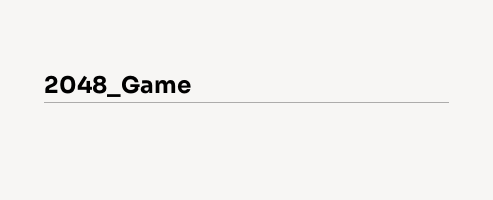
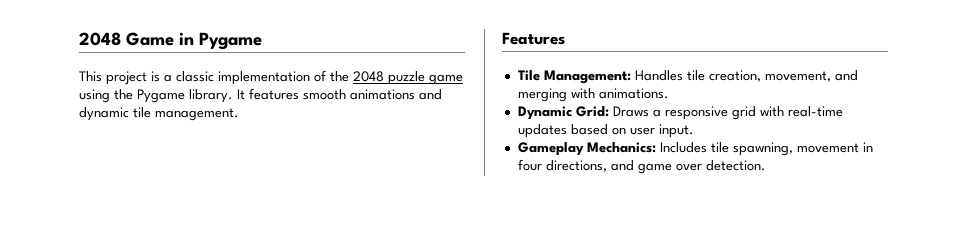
[44,75,191,97] 2048_Game -> [79,32,262,50] [79,70,463,85] [79,88,442,103] [79,107,239,121] [502,32,565,45] [517,70,858,84] [517,88,669,102] [517,106,843,120] [517,124,694,138] [517,142,873,156] [517,159,766,174] 2048 Game in Pygame // This project is a classic implementation of the 2048 puzzle game using the Pygame library. It features smooth animations and dynamic tile management. // Features // Tile Management: Handles tile creation, movement, and merging with animations. // Dynamic Grid: Draws a responsive grid with real-time updates based on user input. // Gameplay Mechanics: Includes tile spawning, movement in four directions, and game over detection.

